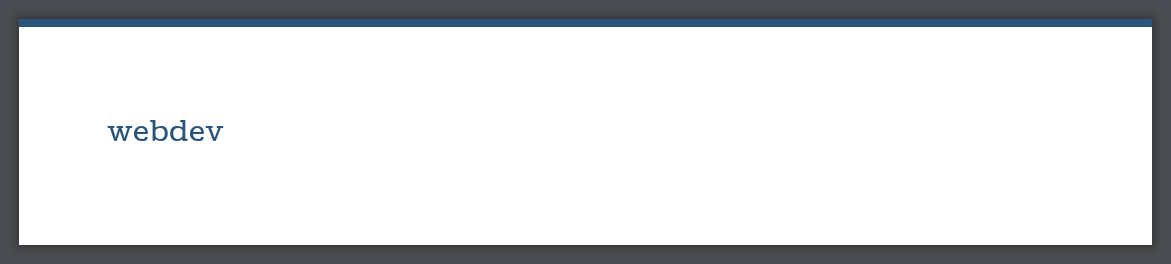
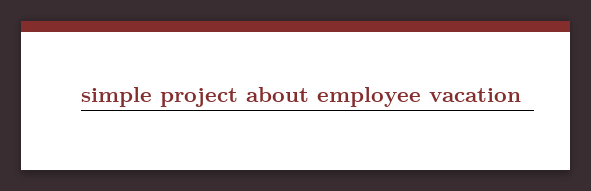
[107,120,224,141] webdev -> [81,87,521,107] simple project about employee vacation

